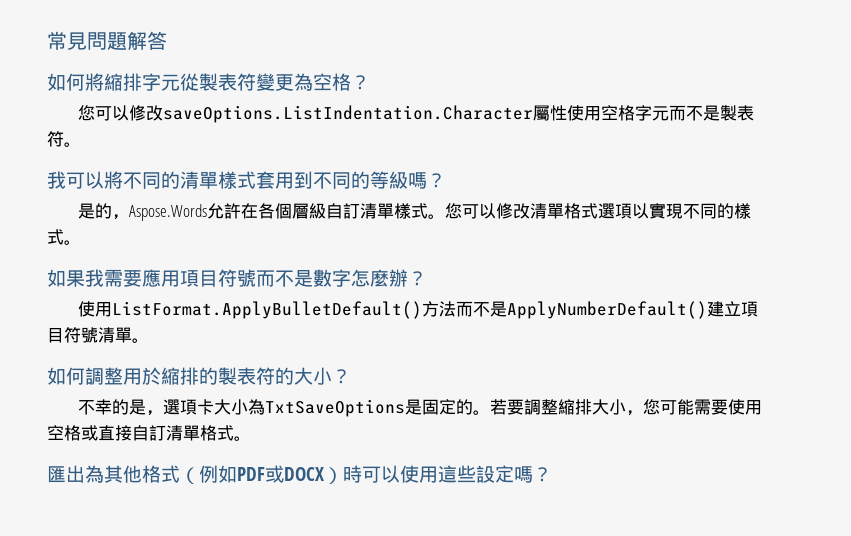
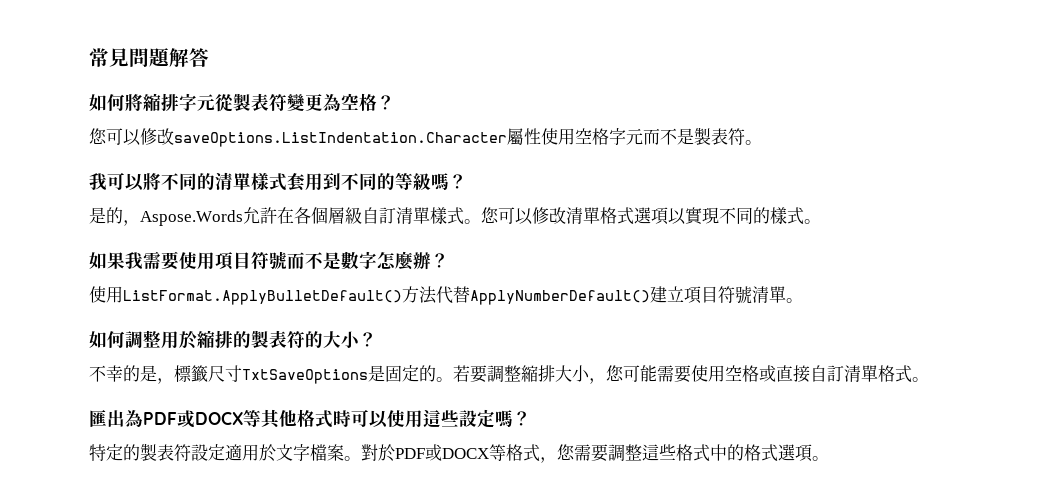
[142,269,161,287] 應 -> [179,252,197,269] 使
[456,301,508,317] 而不是 -> [436,286,470,304] 代替
[163,399,266,415] 選項卡大小為 -> [174,365,242,382] 標籤尺寸
[104,465,343,484] 其他格式（例如PDF或DOCX） -> [143,409,333,429] PDF或DOCX等其他格式
(552, 474) none -> [89,443,829,463] // 特定的製表符設定適用於文字檔案。對於PDF或DOCX等格式，您需要調整這些格式中的格式選項。

